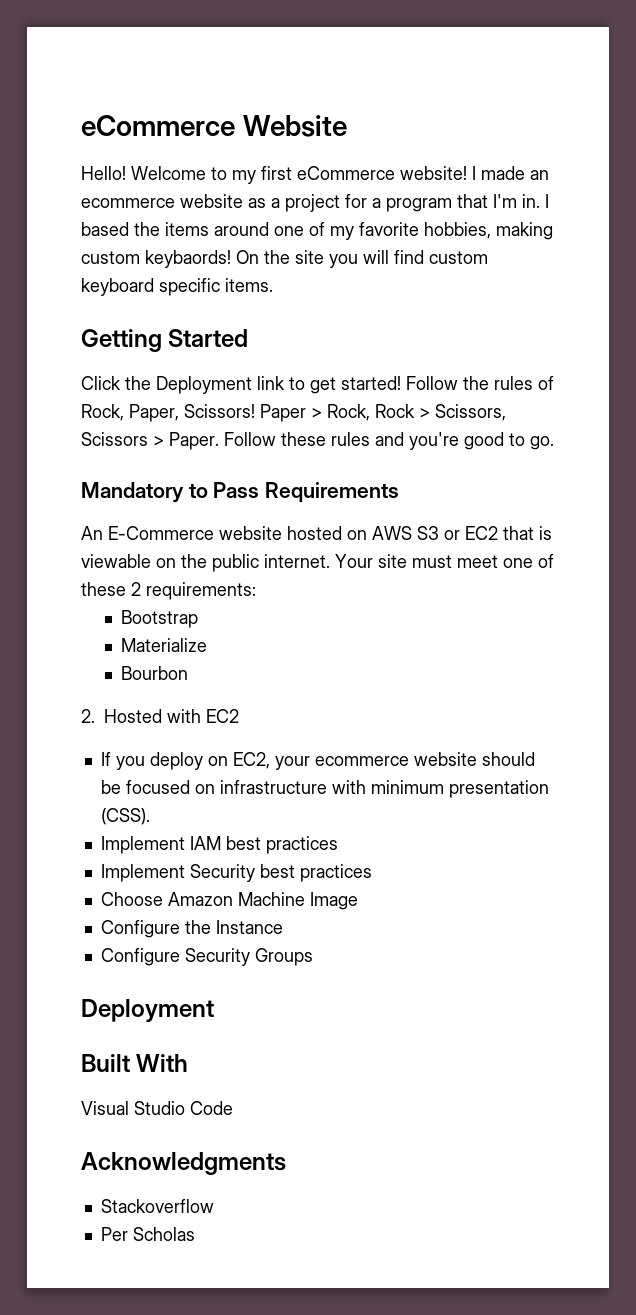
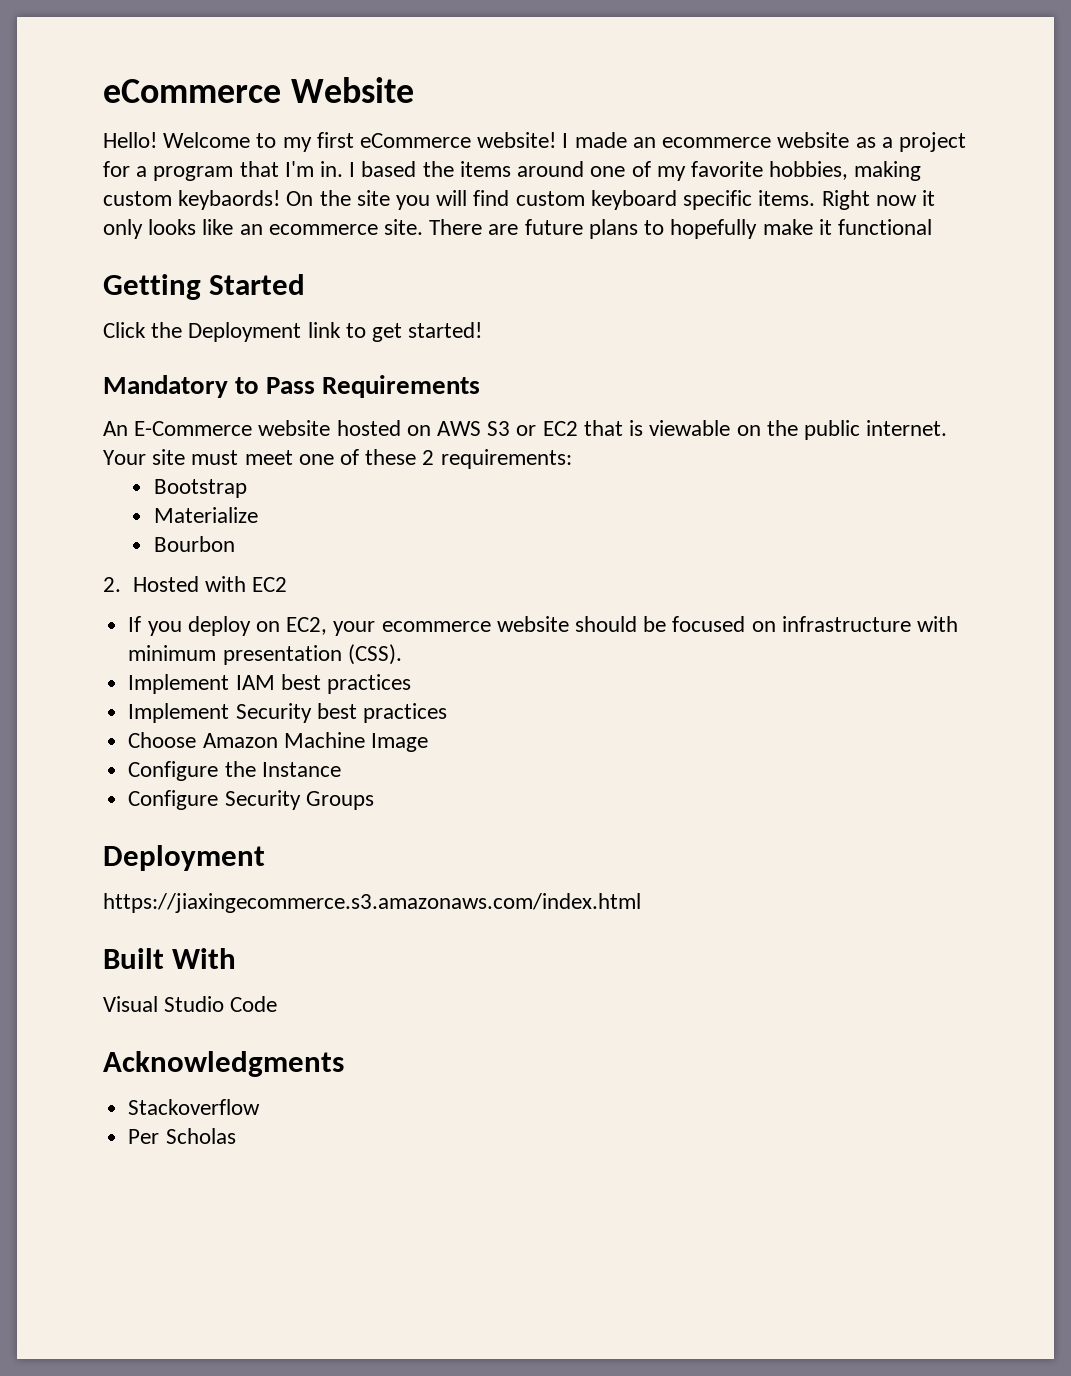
(273, 285) none -> [821,190,935,210] [103,219,932,239] Right now it only looks like an ecommerce site. There are future plans to hopefully make it functional
[406,376,554,390] [81,404,506,422] [81,432,554,450] Follow the rules of Rock, Paper, Scissors! Paper > Rock, Rock > Scissors, Scissors > Paper. Follow these rules and you're good to go. -> (483, 330) none
(214, 1010) none -> [103,893,641,913] // https://jiaxingecommerce.s3.amazonaws.com/index.html

